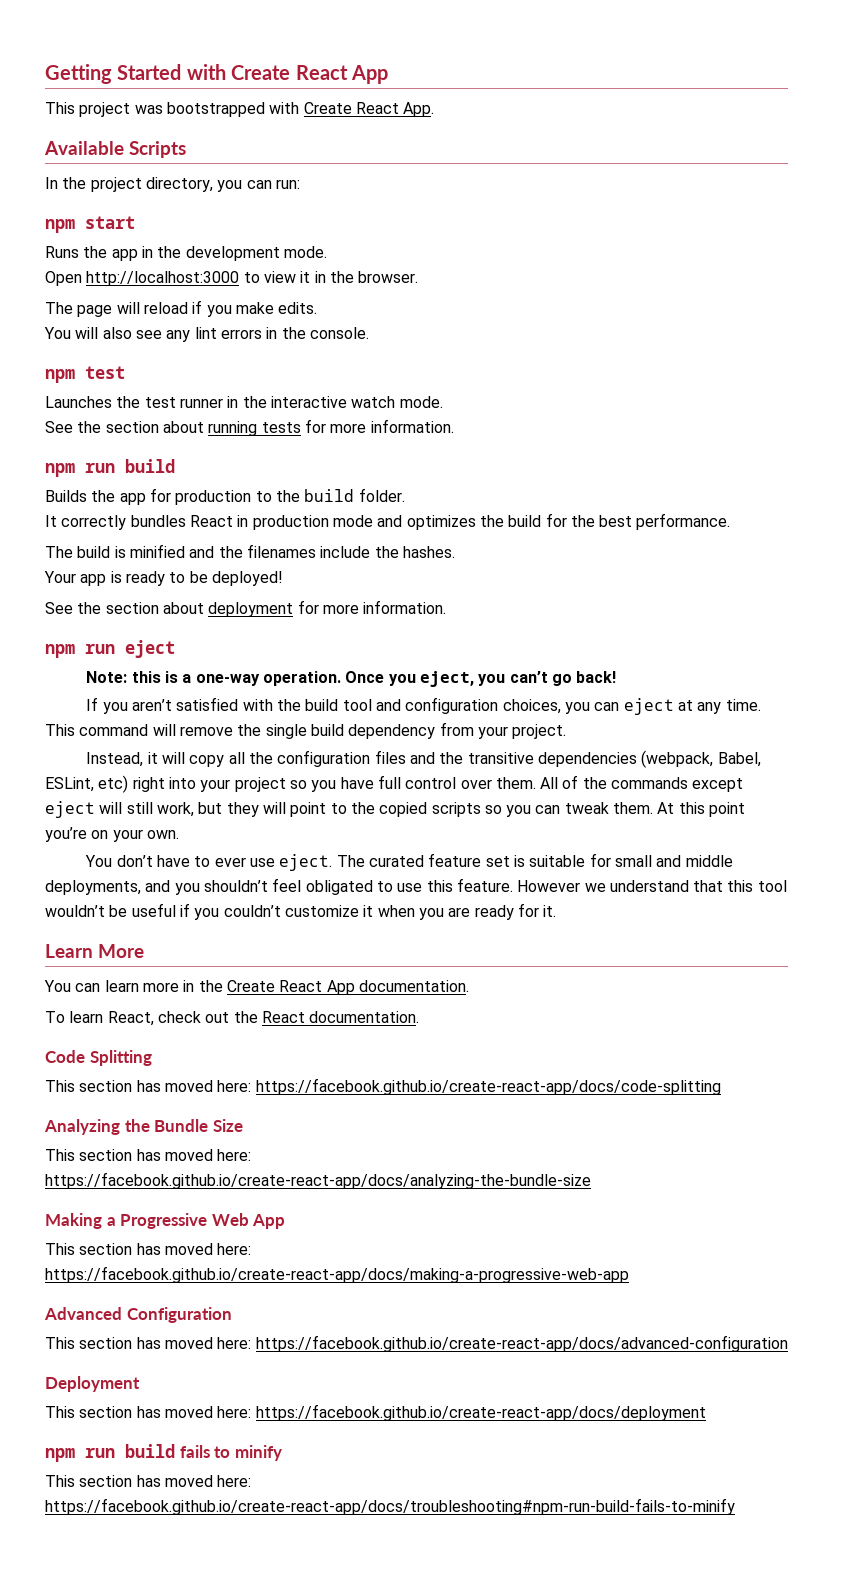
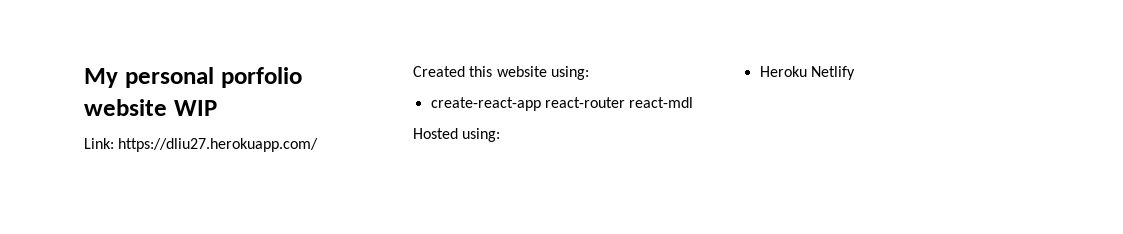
[45,64,388,84] [45,102,435,117] [44,141,186,158] [45,177,300,192] [45,216,135,233] [45,246,327,261] [45,271,419,286] [45,300,318,317] [44,327,369,342] [45,366,125,383] [45,396,443,408] [45,419,454,436] [45,459,175,477] [45,488,405,505] [45,513,731,530] [45,544,455,558] [44,571,283,586] [45,600,447,617] [45,640,175,658] [86,671,617,687] [86,697,761,715] [45,722,567,739] [86,750,761,768] [45,775,744,793] [45,801,746,818] [45,827,179,842] [85,853,733,871] [45,878,787,895] [45,903,557,920] [45,944,144,958] [44,980,469,995] [45,1011,420,1026] [45,1050,152,1066] [45,1078,721,1095] [44,1119,243,1135] [45,1149,252,1161] [45,1172,591,1189] [45,1213,286,1229] [45,1243,252,1255] [45,1266,629,1283] [44,1307,232,1323] [45,1335,788,1352] [45,1376,140,1392] [45,1404,706,1421] [45,1444,282,1462] [45,1475,252,1487] [45,1498,735,1515] Getting Started with Create React App // This project was bootstrapped with Create React App. // Available Scripts // In the project directory, you can run: // npm start // Runs the app in the development mode. // Open http://localhost:3000 to view it in the browser. // The page will reload if you make edits. // You will also see any lint errors in the console. // npm test // Launches the test runner in the interactive watch mode. // See the section about running tests for more information. // npm run build // Builds the app for production to the build folder. // It correctly bundles React in production mode and optimizes the build for the best performance. // The build is minified and the filenames include the hashes. // Your app is ready to be deployed! // See the section about deployment for more information. // npm run eject // Note: this is a one-way operation. Once you eject, you can’t go back! // If you aren’t satisfied with the build tool and configuration choices, you can eject at any time. This command will remove the single build dependency from your project. // Instead, it will copy all the configuration files and the transitive dependencies (webpack, Babel, ESLint, etc) right into your project so you have full control over them. All of the commands except eject will still work, but they will point to the copied scripts so you can tweak them. At this point you’re on your own. // You don’t have to ever use eject. The curated feature set is suitable for small and middle deployments, and you shouldn’t feel obligated to use this feature. However we understand that this tool wouldn’t be useful if you couldn’t customize it when you are ready for it. // Learn More // You can learn more in the Create React App documentation. // To learn React, check out the React documentation. // Code Splitting // This section has moved here: https://facebook.github.io/create-react-app/docs/code-splitting // Analyzing the Bundle Size // This section has moved here: https://facebook.github.io/create-react-app/docs/analyzing-the-bundle-size // Making a Progressive Web App // This section has moved here: https://facebook.github.io/create-react-app/docs/making-a-progressive-web-app // Advanced Configuration // This section has moved here: https://facebook.github.io/create-react-app/docs/advanced-configuration // Deployment // This section has moved here: https://facebook.github.io/create-react-app/docs/deployment // npm run build fails to minify // This section has moved here: https://facebook.github.io/create-react-app/docs/troubleshooting#npm-run-build-fails-to-minify -> [84,67,302,88] [84,99,217,116] [84,138,319,152] [413,66,589,80] [430,97,694,111] [413,128,501,142] [759,66,855,80] My personal porfolio website WIP // Link: https://dliu27.herokuapp.com/ // Created this website using: // create-react-app react-router react-mdl // Hosted using: // Heroku Netlify

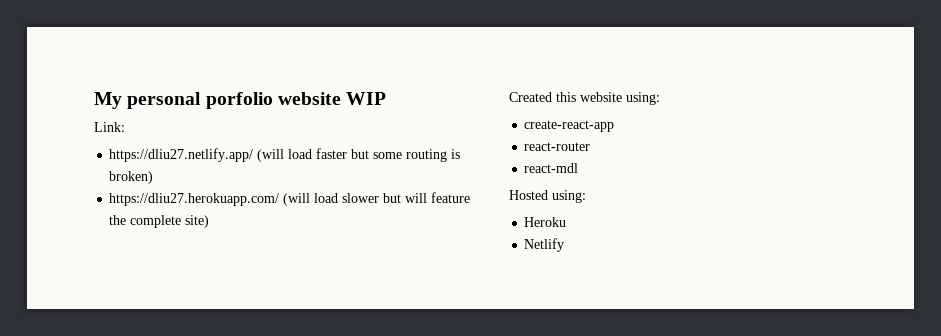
[118,138,319,152] https://dliu27.herokuapp.com/ -> [109,148,461,162] [109,171,154,184] [109,192,471,206] [109,215,210,228] // https://dliu27.netlify.app/ (will load faster but some routing is broken) // https://dliu27.herokuapp.com/ (will load slower but will feature the complete site)
(541, 104) none -> (615, 126) //
(625, 102) none -> (591, 146) //
(807, 71) none -> (567, 222) //

